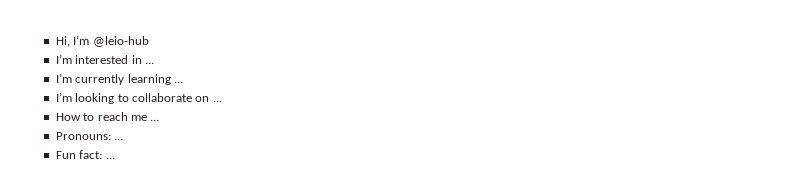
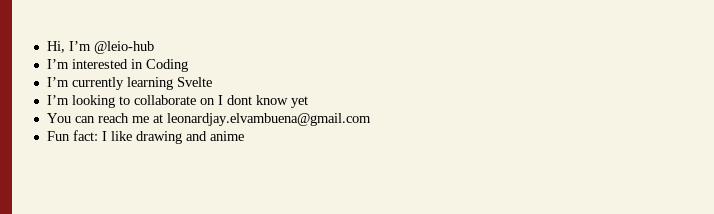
[144,62,154,64] ... -> [145,59,188,72] Coding
[173,81,183,83] ... -> [176,77,212,87] Svelte
[212,100,222,102] [55,112,160,121] [55,132,124,140] [55,150,115,159] ... // How to reach me ... // Pronouns: ... // Fun fact: ... -> [217,95,308,108] [46,113,371,126] [46,130,244,144] I dont know yet // You can reach me at leonardjay.elvambuena@gmail.com // Fun fact: I like drawing and anime

